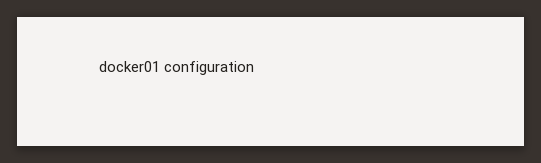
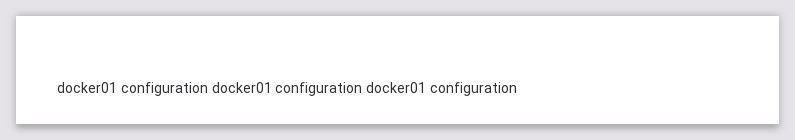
[99,61,255,75] docker01 configuration -> [57,82,517,96] docker01 configuration docker01 configuration docker01 configuration

